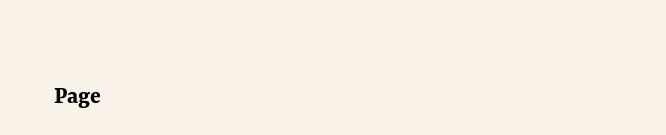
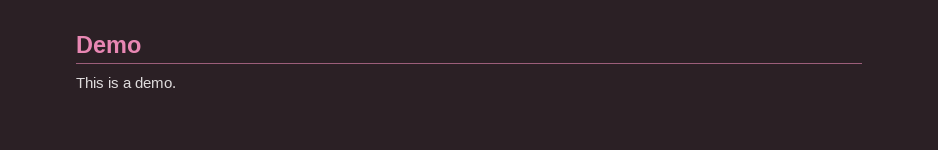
[54,88,101,108] Page -> [76,36,141,53] [76,77,177,88] Demo // This is a demo.

